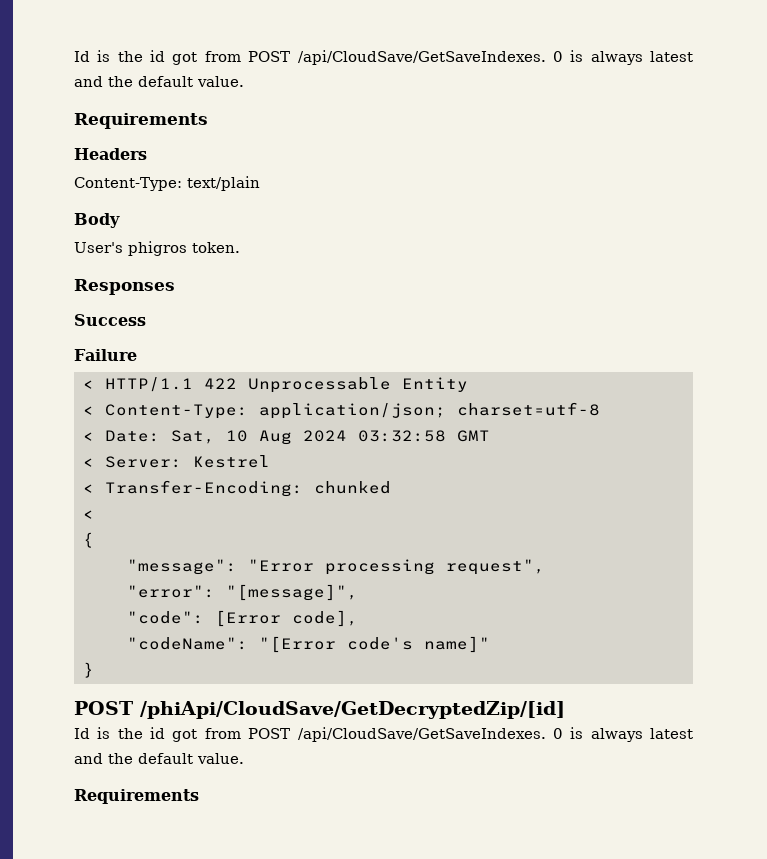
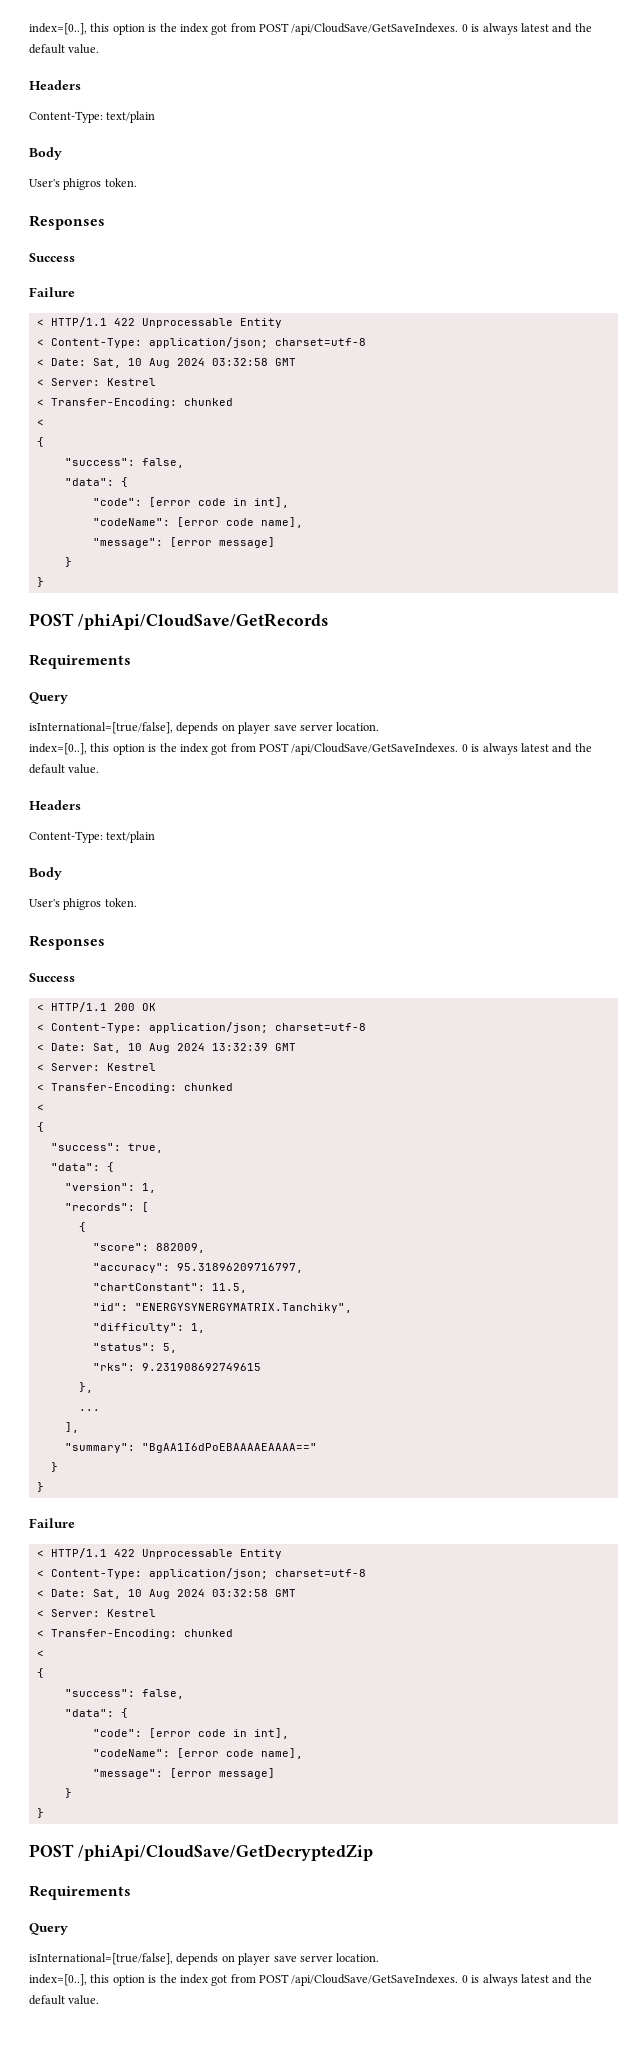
[74,50,166,62] Id is the id -> [29,23,208,35] index=[0..], this option is the index
[74,113,208,129] // Requirements -> (100, 49) none
[126,559,545,575] [126,584,358,601] [126,610,358,627] [126,636,490,653] [82,662,94,678] [74,701,565,719] [74,727,166,739] "message": "Error processing request", // "error": "[message]", // "code": [Error code], // "codeName": "[Error code's name]" // } // POST /phiApi/CloudSave/GetDecryptedZip/[id] // Id is the id -> [64,458,184,468] [64,477,128,487] [92,497,289,508] [92,517,303,528] [92,537,275,548] [64,557,72,567] [36,577,44,587] [29,613,328,630] [29,654,131,669] [29,692,68,704] [29,722,380,734] [29,743,208,755] "success": false, // "data": { // "code": [error code in int], // "codeName": [error code name], // "message": [error message] // } // } // POST /phiApi/CloudSave/GetRecords // Requirements // Query // isInternational=[true/false], depends on player save server location. // index=[0..], this option is the index
[74,789,199,804] Requirements -> [29,800,81,810] [29,831,156,843] [29,867,62,880] [29,898,137,910] [29,935,105,950] [29,973,75,982] [36,1002,156,1012] [36,1022,366,1033] [36,1043,296,1053] [36,1063,156,1071] [36,1083,233,1093] [36,1104,44,1111] [36,1122,44,1132] [50,1143,163,1153] [50,1162,114,1172] [64,1183,156,1193] [64,1202,149,1212] [78,1222,86,1232] [92,1243,205,1253] [92,1263,303,1273] [92,1283,247,1293] [92,1303,352,1313] [92,1323,205,1333] [92,1343,177,1353] [92,1363,261,1371] [78,1382,93,1393] [78,1409,100,1411] [64,1422,79,1433] [64,1443,317,1453] [50,1462,58,1472] [36,1482,44,1492] [29,1518,75,1528] [36,1548,282,1559] [36,1568,366,1579] [36,1589,296,1599] [36,1609,156,1617] [36,1629,233,1639] [36,1650,44,1657] [36,1668,44,1678] [64,1689,184,1699] [64,1708,128,1718] [92,1728,289,1739] [92,1748,303,1759] [92,1768,275,1779] [64,1788,72,1798] [36,1808,44,1818] [29,1844,373,1861] [29,1885,131,1900] [29,1923,68,1935] [29,1953,380,1965] [29,1974,592,1986] [29,1995,100,2005] Headers // Content-Type: text/plain // Body // User's phigros token. // Responses // Success // < HTTP/1.1 200 OK // < Content-Type: application/json; charset=utf-8 // < Date: Sat, 10 Aug 2024 13:32:39 GMT // < Server: Kestrel // < Transfer-Encoding: chunked // < // { // "success": true, // "data": { // "version": 1, // "records": [ // { // "score": 882009, // "accuracy": 95.31896209716797, // "chartConstant": 11.5, // "id": "ENERGYSYNERGYMATRIX.Tanchiky", // "difficulty": 1, // "status": 5, // "rks": 9.231908692749615 // }, // ... // ], // "summary": "BgAA1I6dPoEBAAAAEAAAA==" // } // } // Failure // < HTTP/1.1 422 Unprocessable Entity // < Content-Type: application/json; charset=utf-8 // < Date: Sat, 10 Aug 2024 03:32:58 GMT // < Server: Kestrel // < Transfer-Encoding: chunked // < // { // "success": false, // "data": { // "code": [error code in int], // "codeName": [error code name], // "message": [error message] // } // } // POST /phiApi/CloudSave/GetDecryptedZip // Requirements // Query // isInternational=[true/false], depends on player save server location. // index=[0..], this option is the index got from POST /api/CloudSave/GetSaveIndexes. 0 is always latest and the default value.

